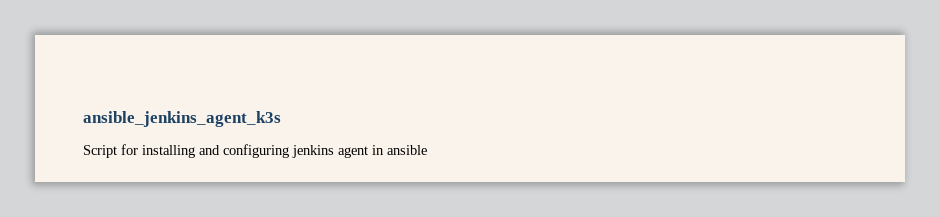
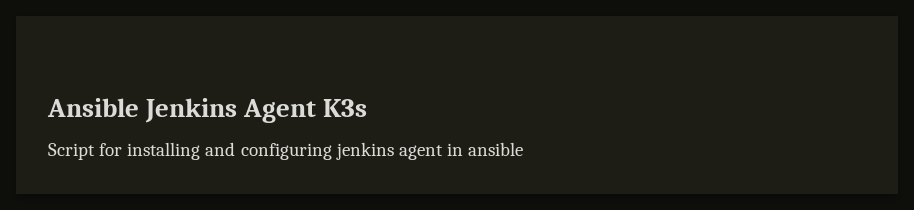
[83,111,281,127] ansible_jenkins_agent_k3s -> [47,98,368,123] Ansible Jenkins Agent K3s

